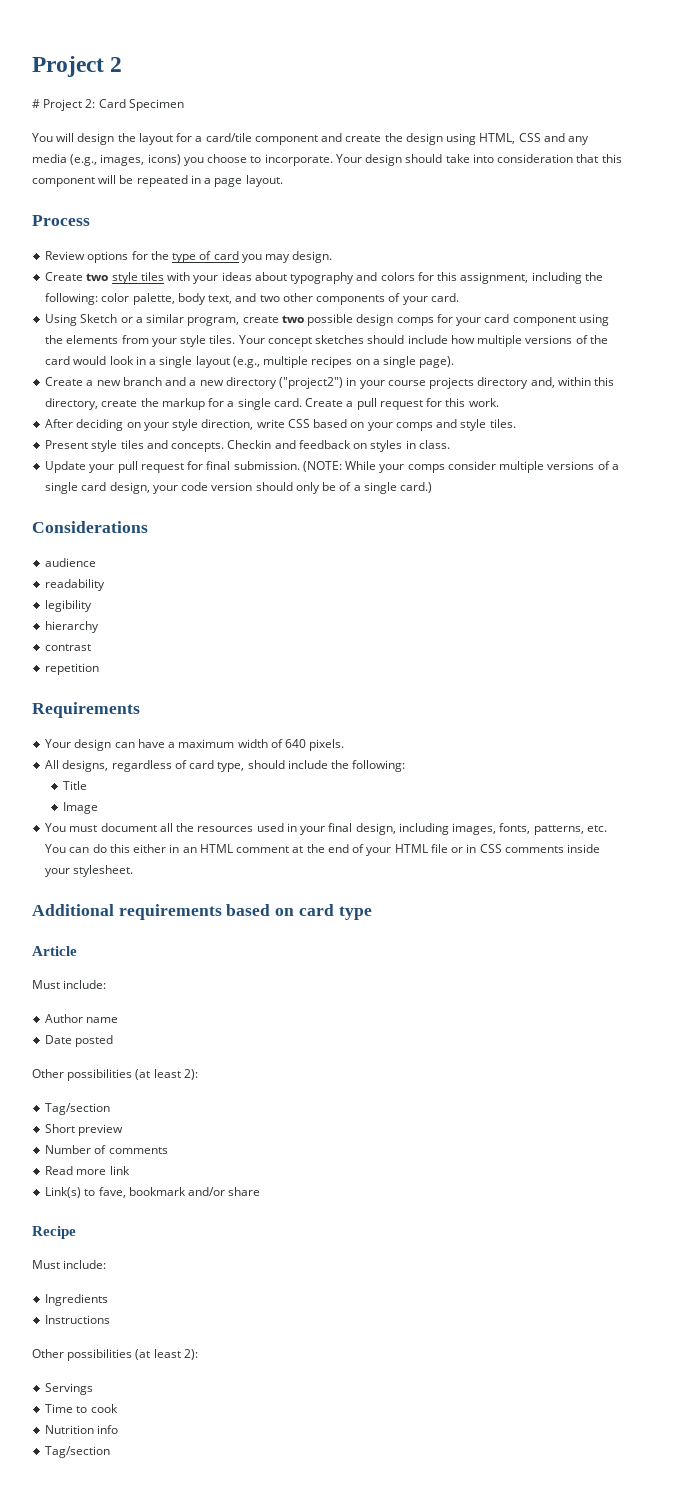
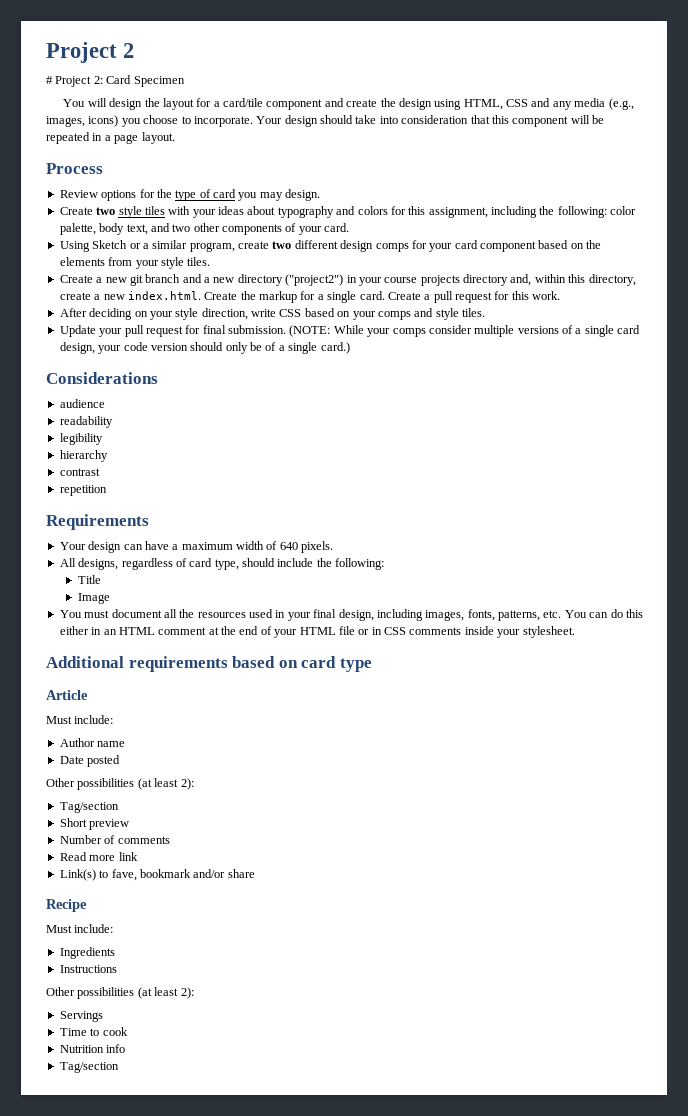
[307,314,354,326] possible -> [294,240,338,249] different
[578,314,609,326] using -> [538,240,584,249] based on
[238,335,608,347] [45,356,455,368] Your concept sketches should include how multiple versions of the card would look in a single layout (e.g., multiple recipes on a single page). -> (211, 261) none
(121, 383) none -> [129,275,143,286] git
(138, 403) none -> [94,291,238,300] a new index.html. Create
[45,440,450,452] // Present style tiles and concepts. Checkin and feedback on styles in class. -> (485, 312) none

